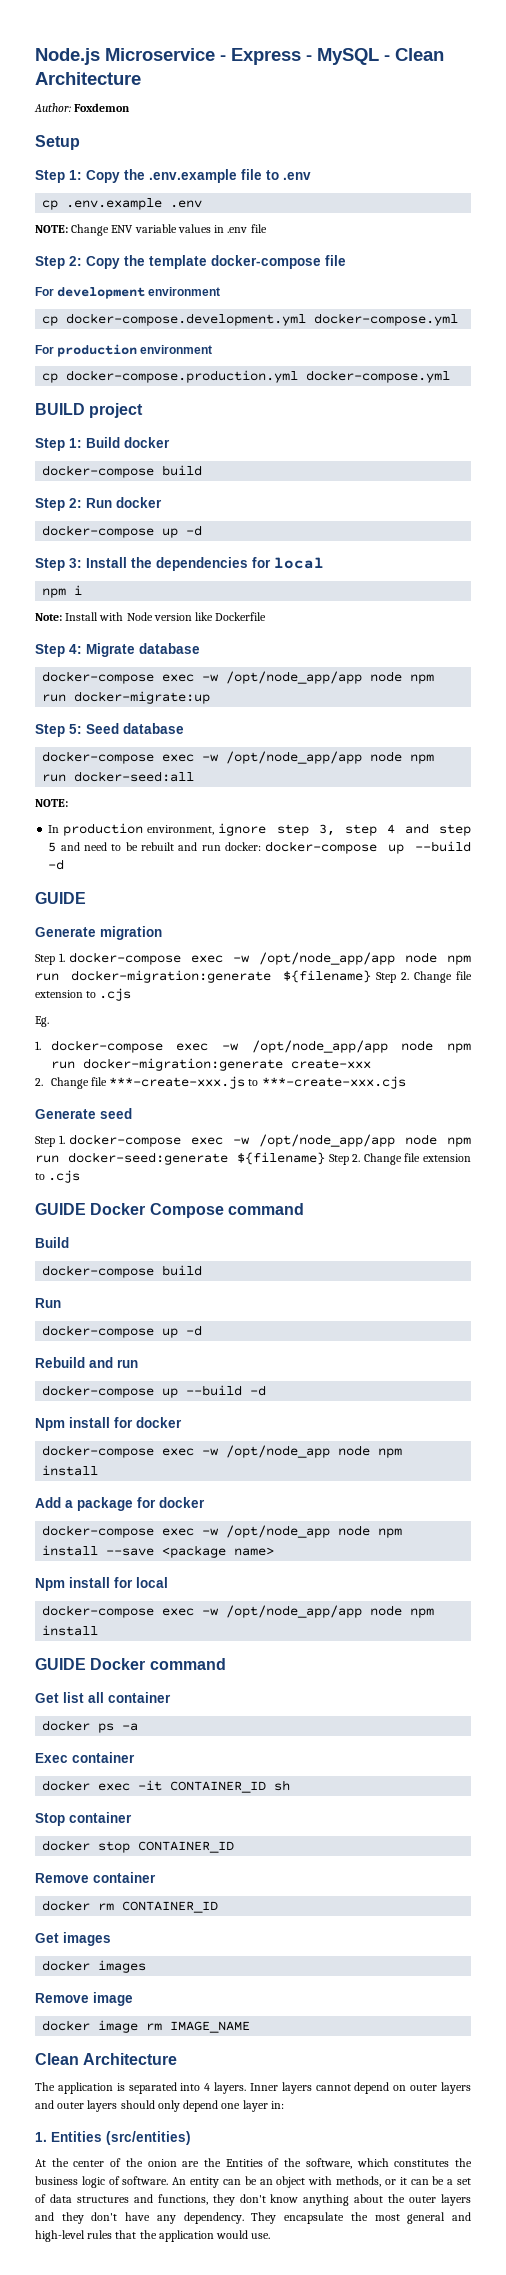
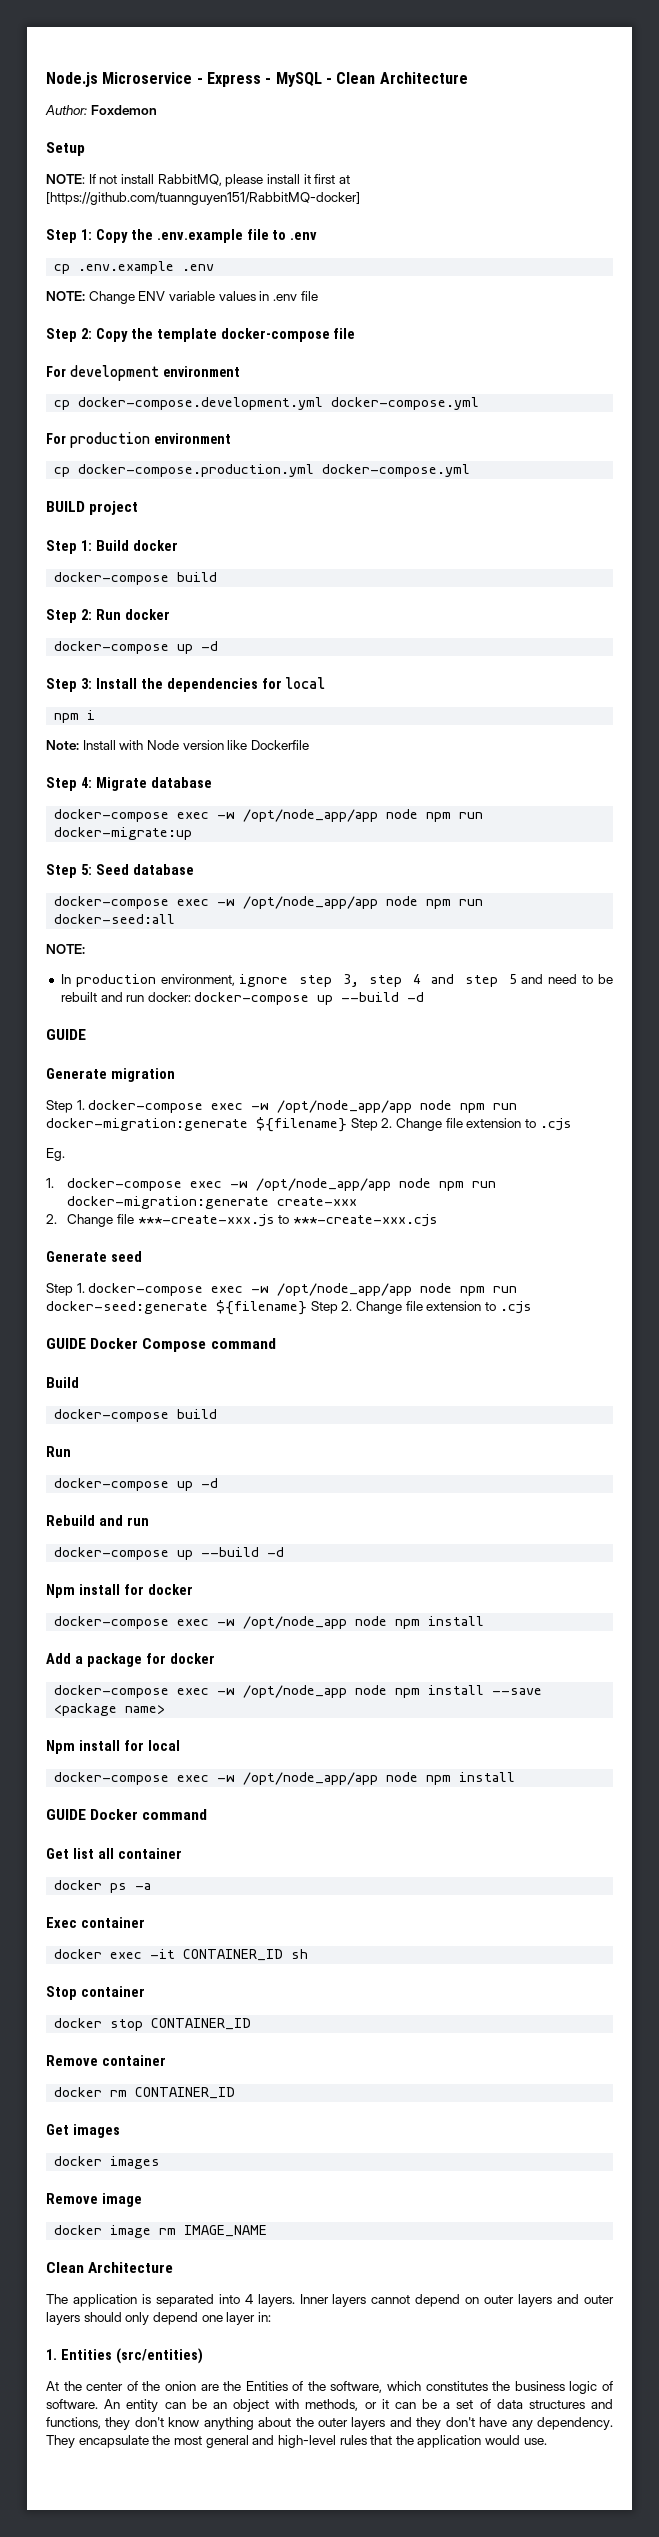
(80, 142) none -> [46,174,350,187] [46,192,360,205] // NOTE: If not install RabbitMQ, please install it first at [https://github.com/tuannguyen151/RabbitMQ-docker]

